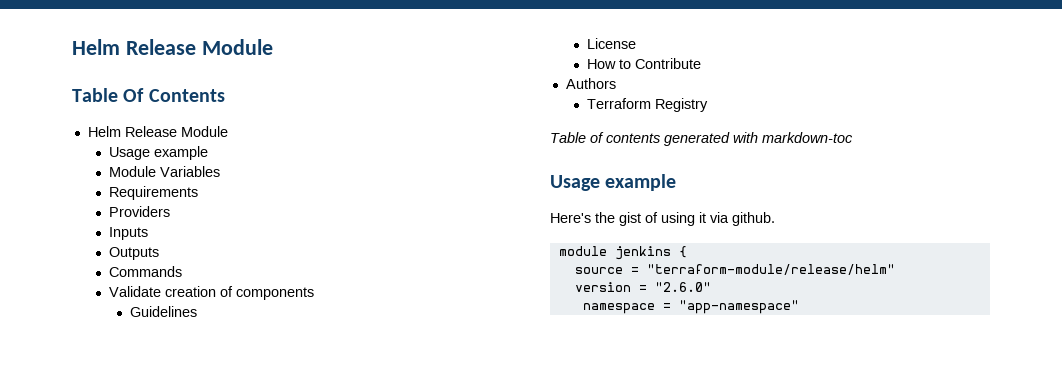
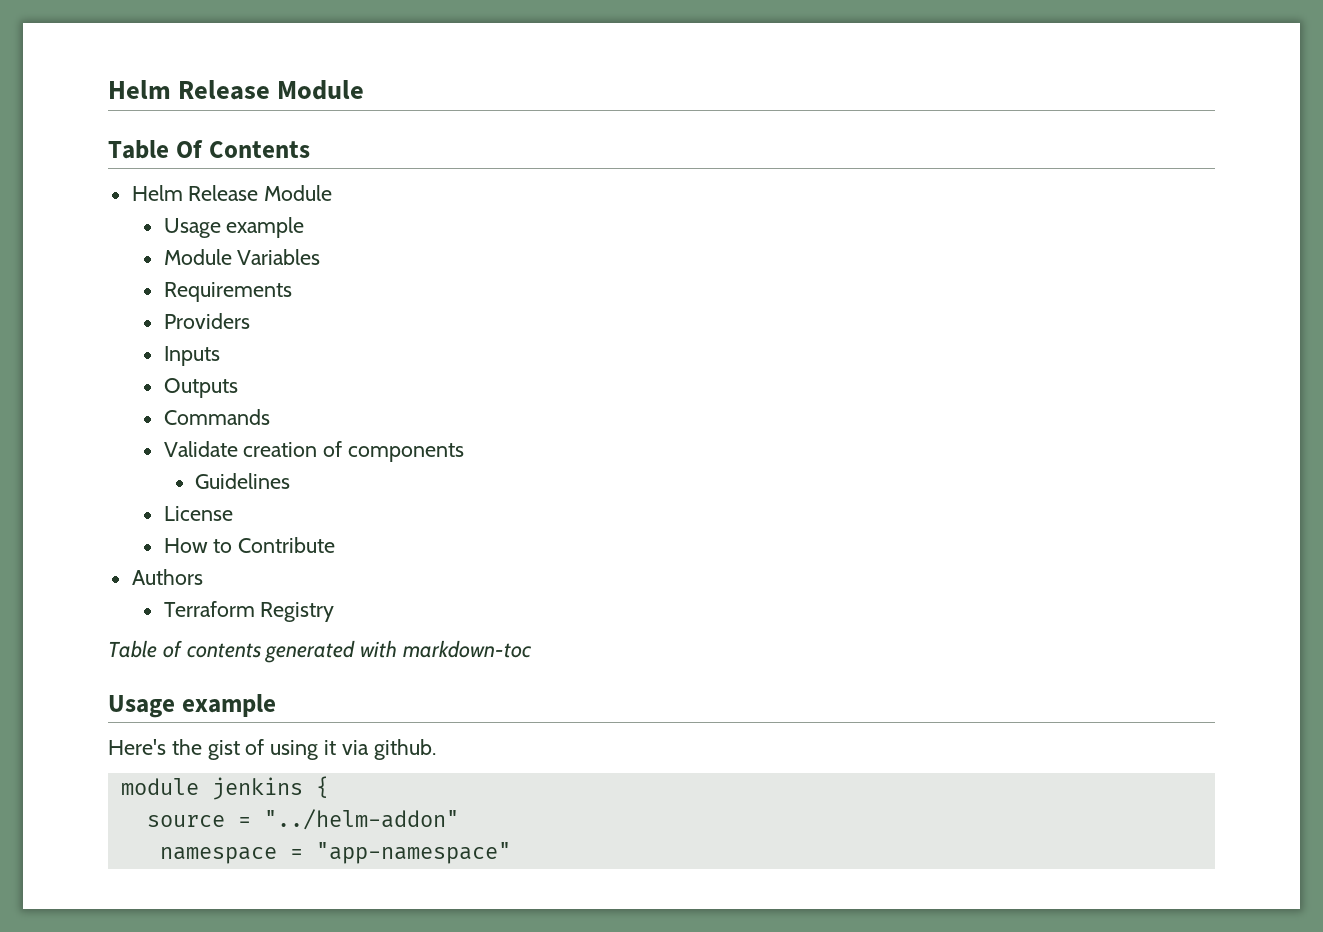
[646,264,895,275] [574,282,711,292] "terraform-module/release/helm" // version = "2.6.0" -> [263,809,459,830] "../helm-addon"

